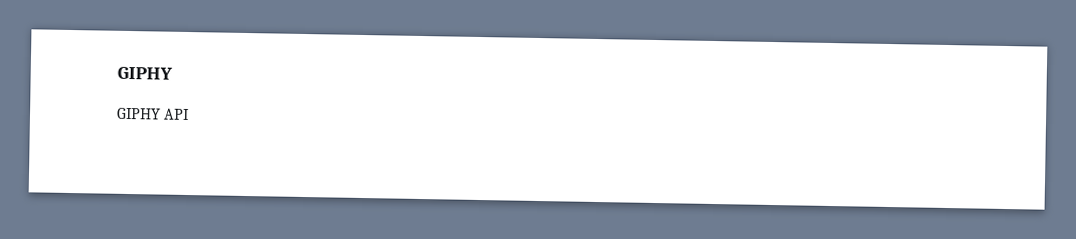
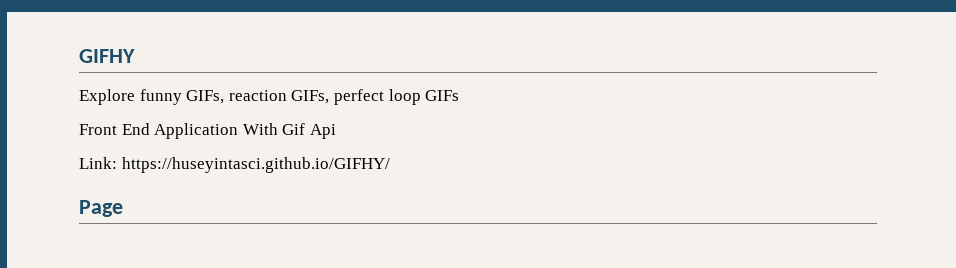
[117,66,173,80] [116,107,191,121] GIPHY // GIPHY API -> [79,49,135,63] [79,89,460,105] [79,123,336,139] [79,157,390,173] [79,200,123,217] GIFHY // Explore funny GIFs, reaction GIFs, perfect loop GIFs // Front End Application With Gif Api // Link: https://huseyintasci.github.io/GIFHY/ // Page

